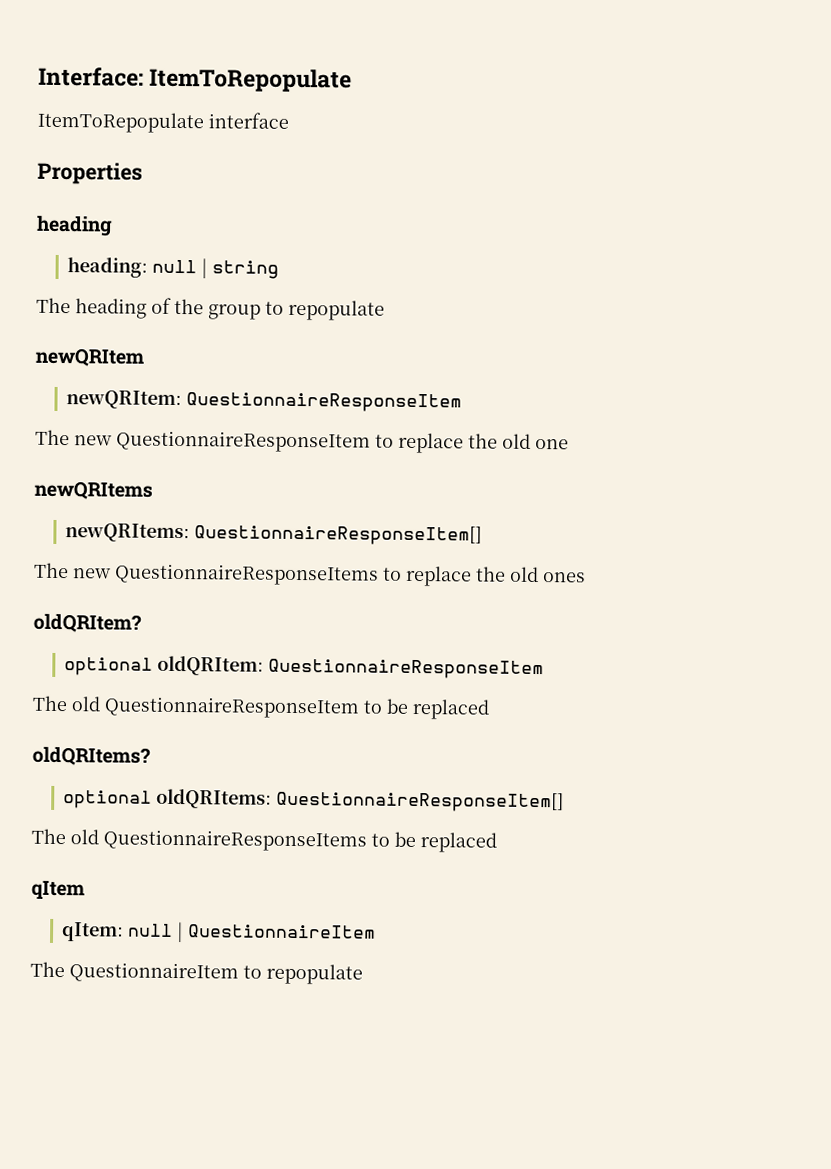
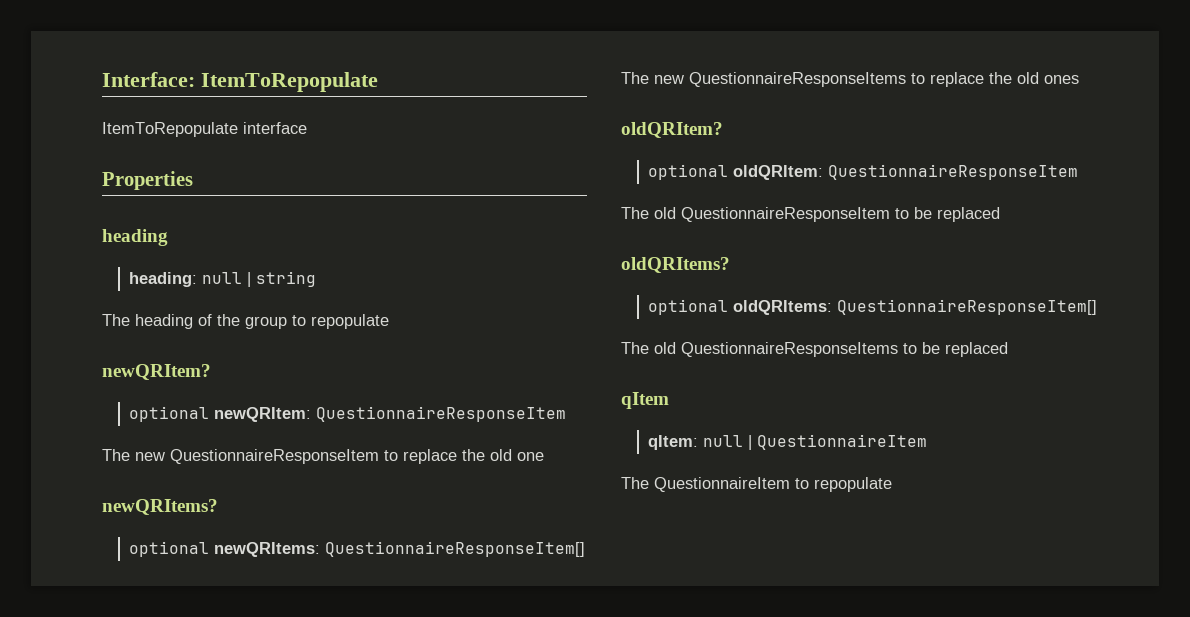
[35,347,144,367] newQRItem // -> [102,364,211,380] [129,406,210,422] newQRItem? // optional
[34,480,153,500] newQRItems // -> [102,499,218,515] [129,541,210,557] newQRItems? // optional

